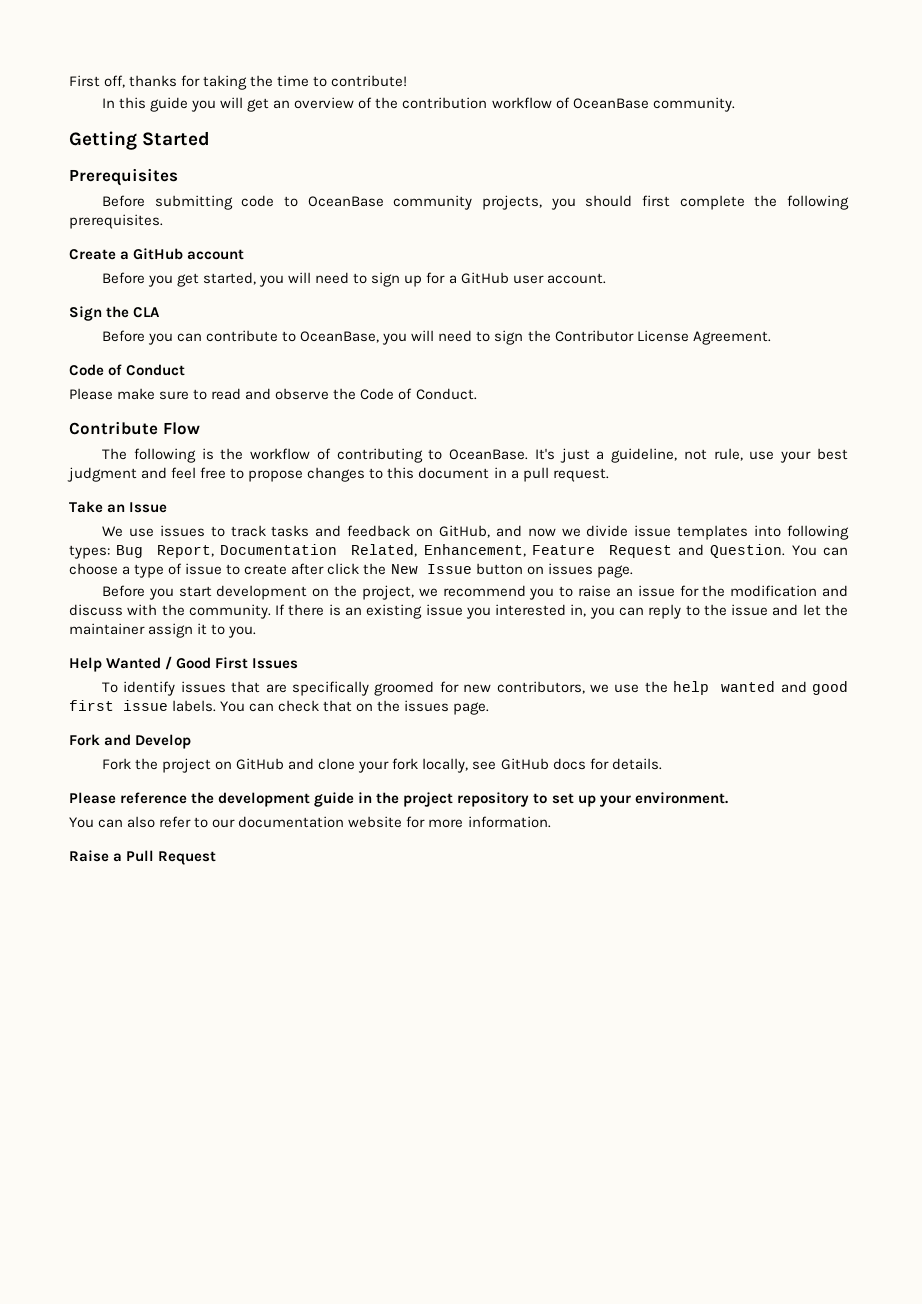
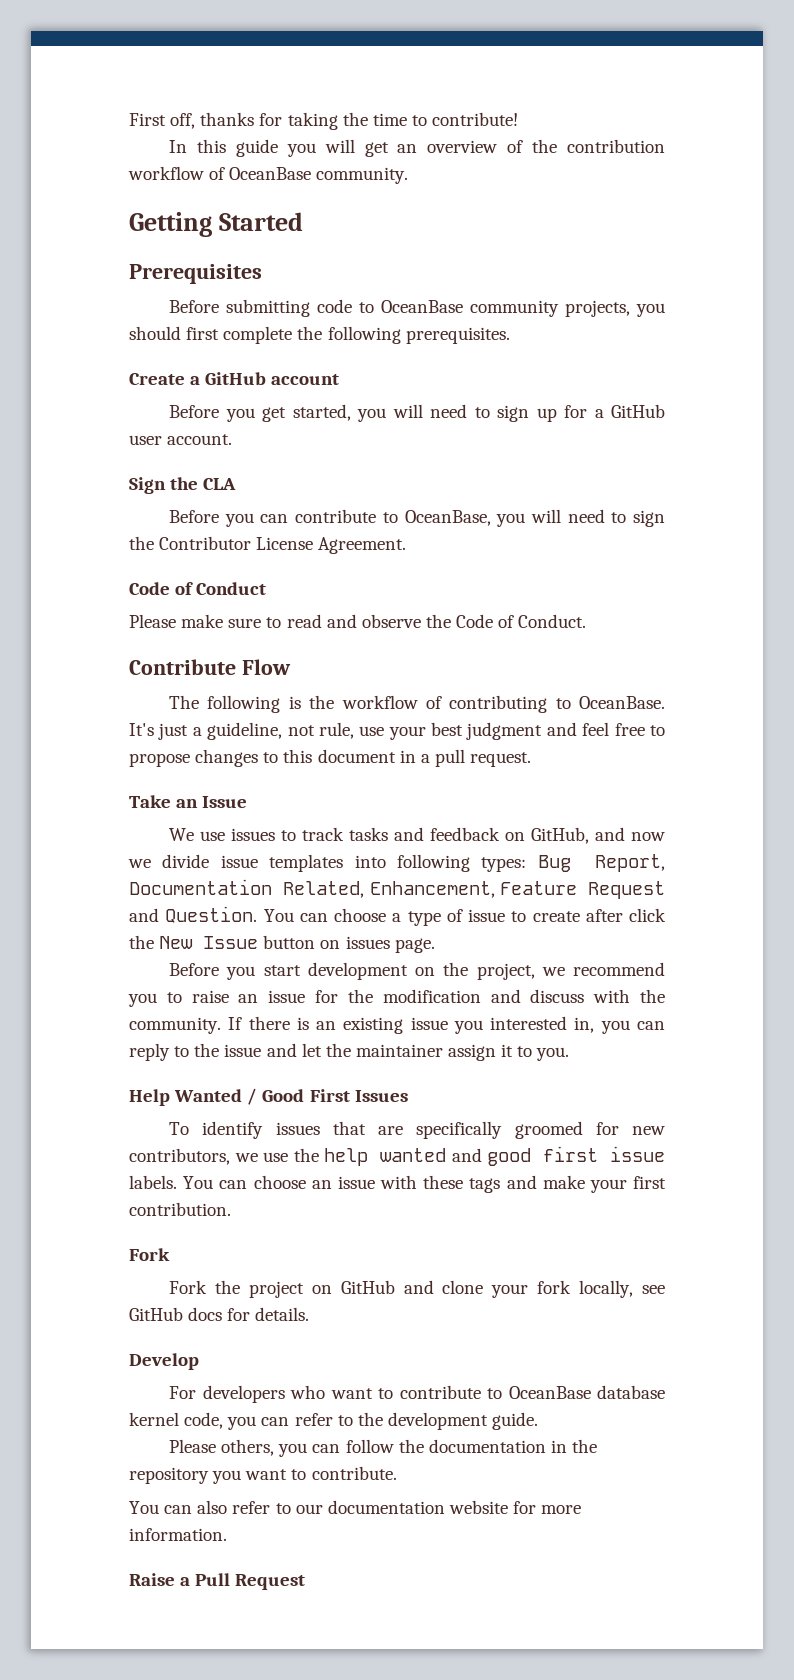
[278,700,490,715] [69,734,192,749] check that on the issues page. // Fork and Develop -> [253,1175,666,1193] [129,1202,231,1216] [129,1248,170,1261] choose an issue with these tags and make your first contribution. // Fork
[69,792,728,807] Please reference the development guide in the project repository to set up your environment. -> [129,1353,199,1370] [168,1385,666,1403] [129,1412,539,1430] [168,1439,598,1457] [129,1466,397,1484] Develop // For developers who want to contribute to OceanBase database kernel code, you can refer to the development guide. // Please others, you can follow the documentation in the repository you want to contribute.

